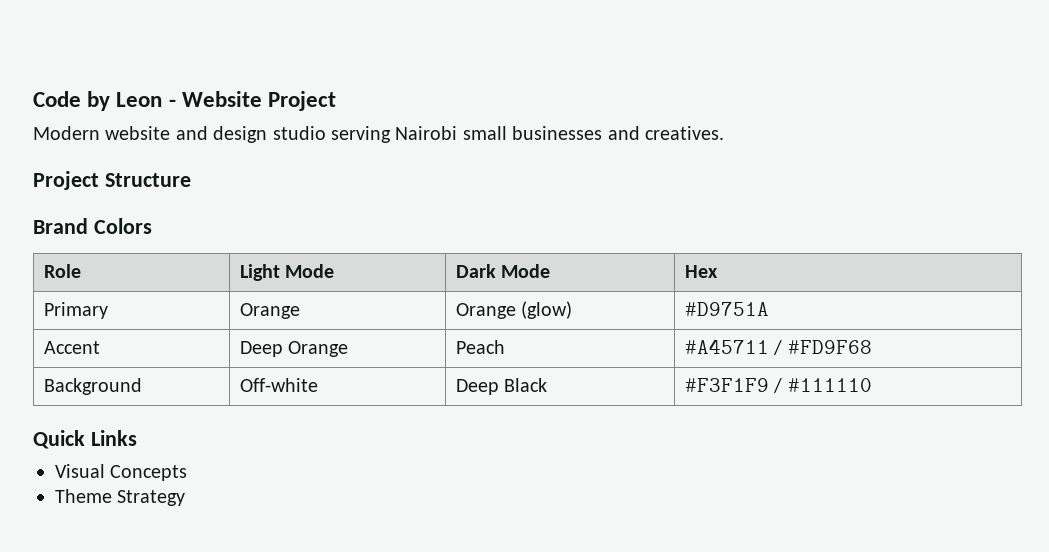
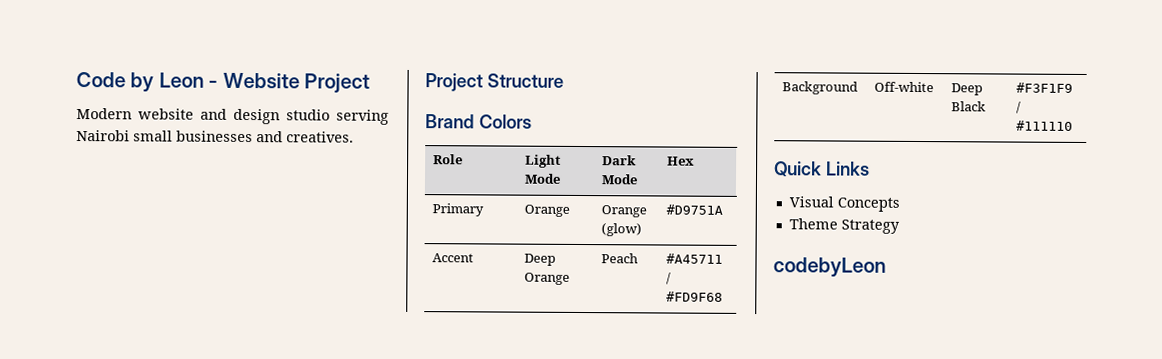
(186, 498) none -> [773,257,886,278] // codebyLeon

